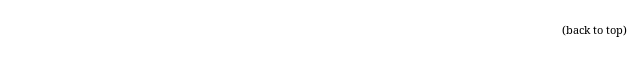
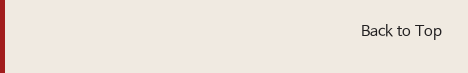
[562,25,627,37] (back to top) -> [361,24,443,40] Back to Top

